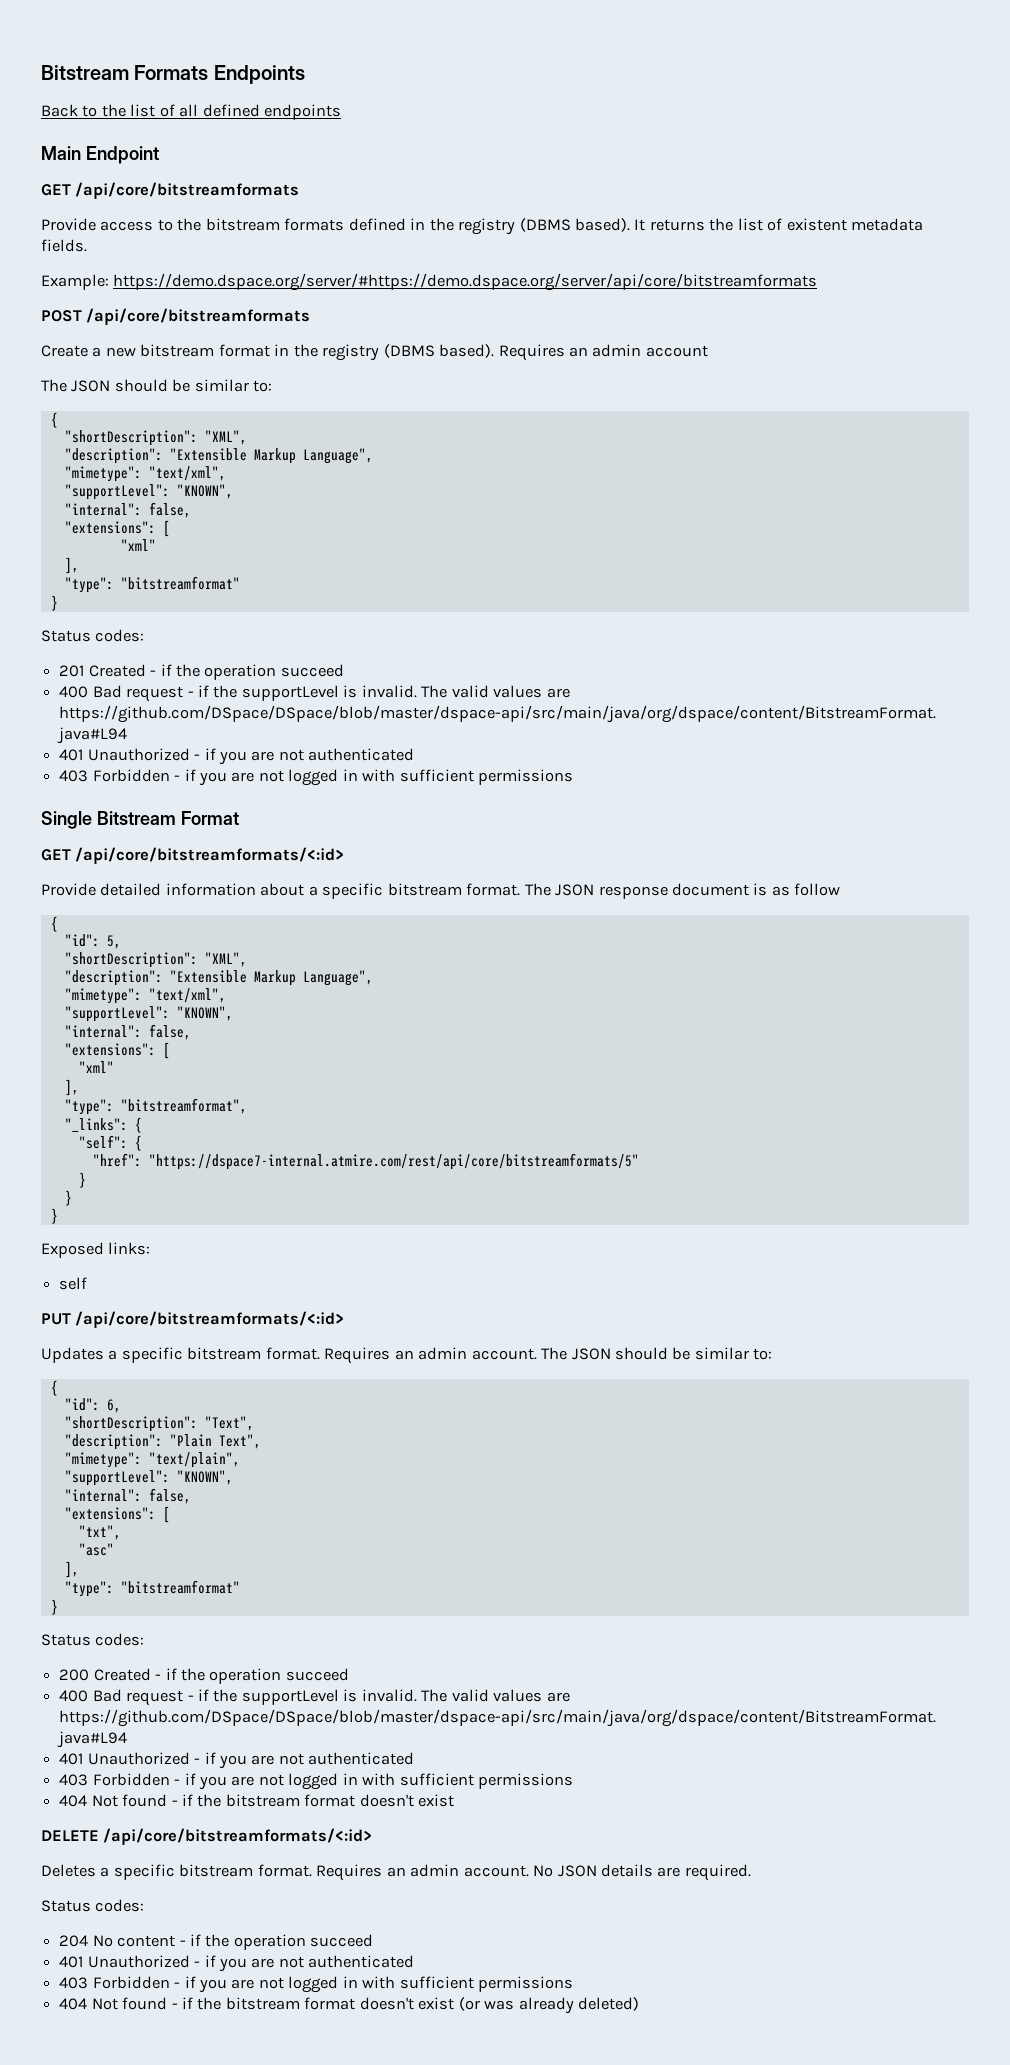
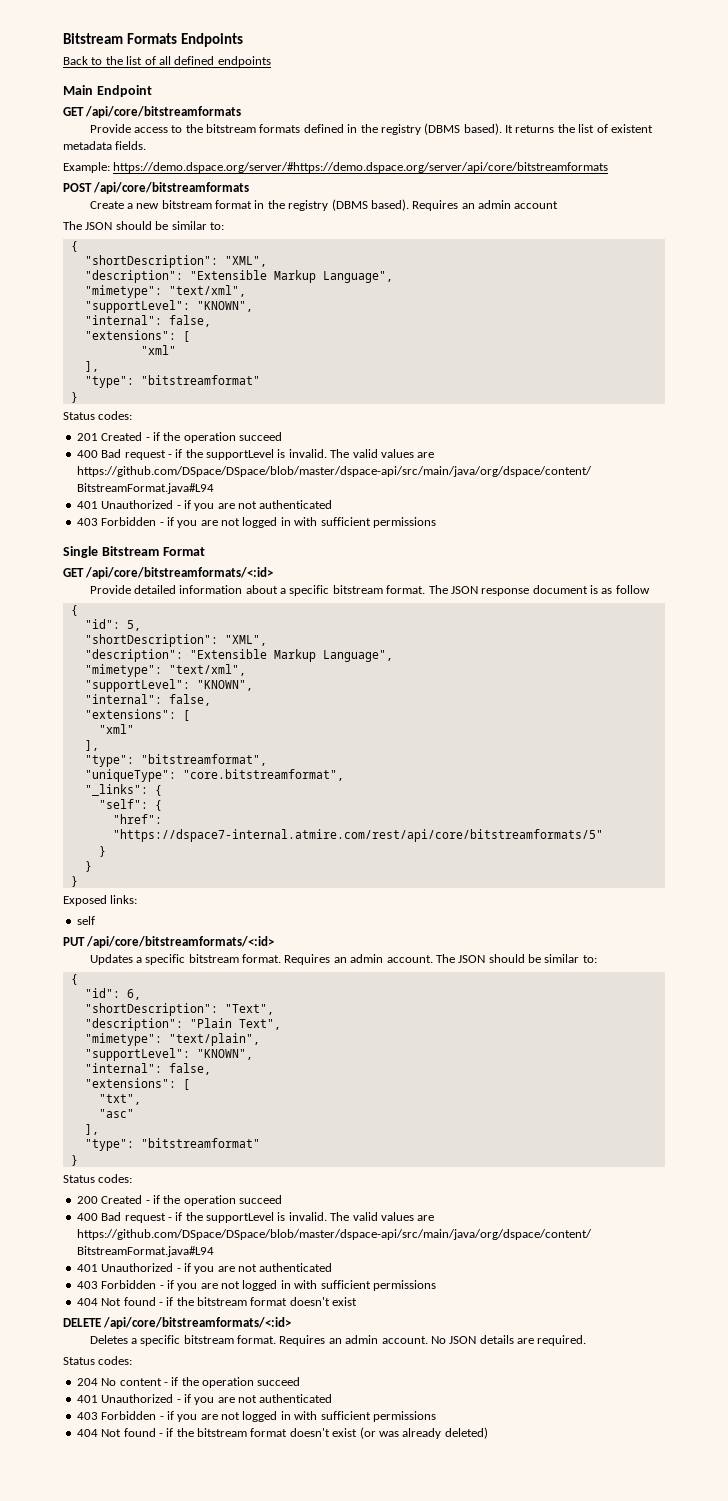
(247, 1106) none -> [84,769,344,782] // "uniqueType": "core.bitstreamformat",

